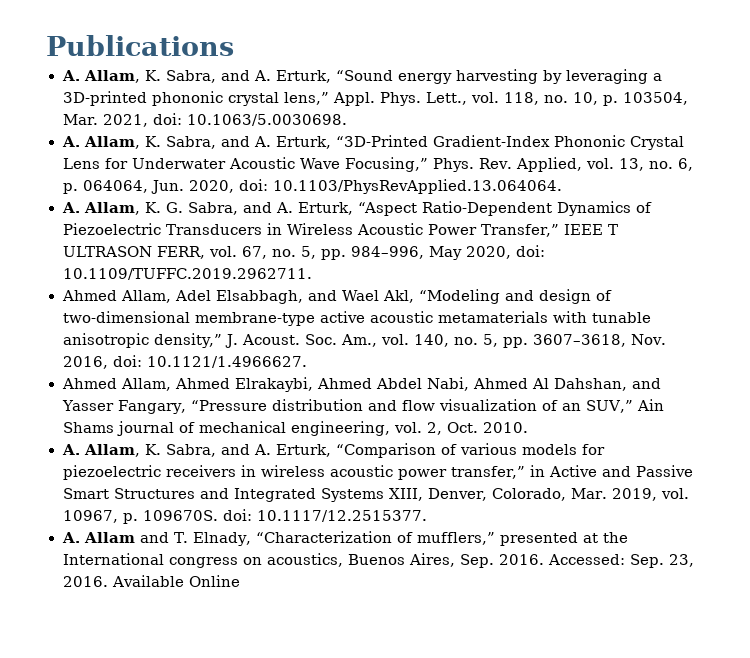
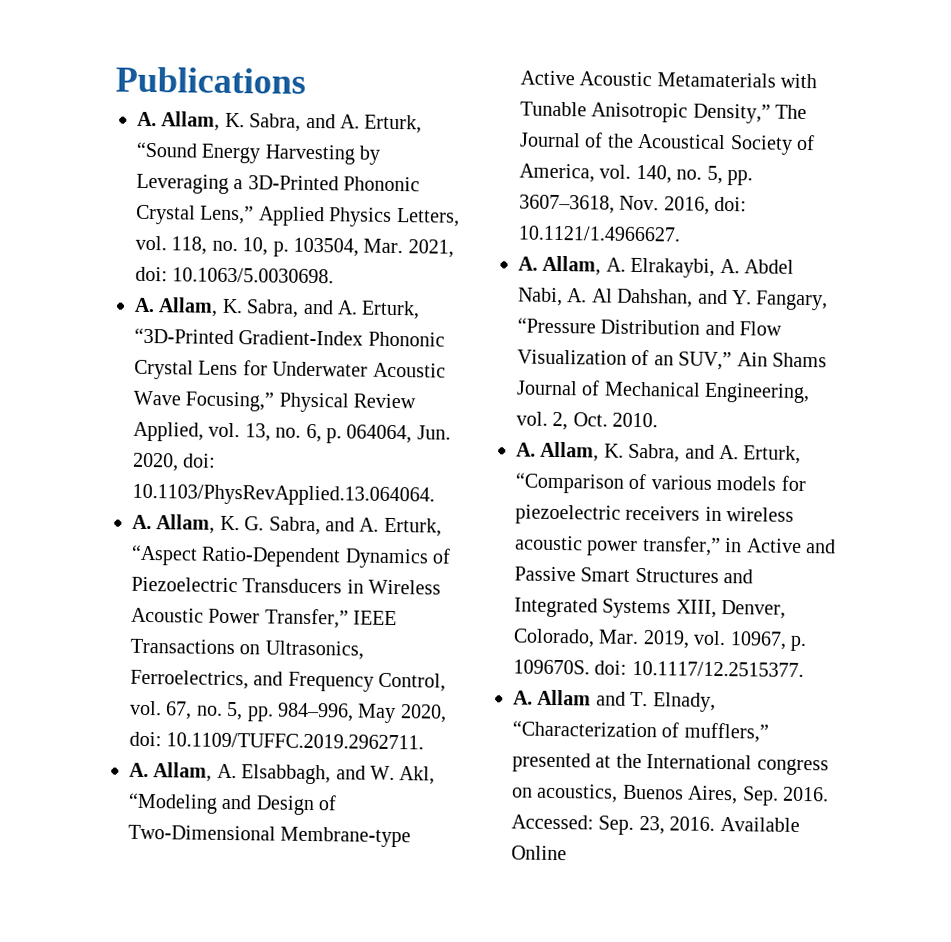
[397,69,662,84] [62,91,467,106] energy harvesting by leveraging a 3D-printed phononic crystal lens,” Appl. Phys. Lett., -> [201,143,381,165] [136,173,421,194] [135,204,460,227] Energy Harvesting by Leveraging a 3D-Printed Phononic Crystal Lens,” Applied Physics Letters,
[433,158,513,172] Phys. Rev. -> [278,392,417,413] Physical Review
[608,224,619,235] [62,246,206,259] T ULTRASON FERR, -> [130,638,364,660] [130,669,447,692] Transactions on Ultrasonics, Ferroelectrics, and Frequency Control,
[61,290,211,303] Ahmed Allam, Adel -> [129,762,237,782] A. Allam, A.
[341,290,380,301] Wael -> [370,765,395,781] W.
[539,289,613,304] [62,311,651,326] [62,333,378,348] design of two-dimensional membrane-type active acoustic metamaterials with tunable anisotropic density,” J. Acoust. Soc. Am., -> [255,795,338,816] [128,824,412,848] [520,70,818,89] [520,101,808,124] [519,132,815,155] [519,163,595,183] Design of Two-Dimensional Membrane-type Active Acoustic Metamaterials with Tunable Anisotropic Density,” The Journal of the Acoustical Society of America,
[61,377,372,392] Ahmed Allam, Ahmed Elrakaybi, Ahmed -> [518,255,740,278] A. Allam, A. Elrakaybi, A.
[472,378,528,389] Ahmed -> [567,288,588,303] A.
[61,400,115,411] Yasser -> [732,290,752,305] Y.
[272,399,538,411] distribution and flow visualization -> [600,319,783,336] [517,349,627,365] Distribution and Flow Visualization
[116,421,390,436] journal of mechanical engineering, -> [516,380,811,404] Journal of Mechanical Engineering,

